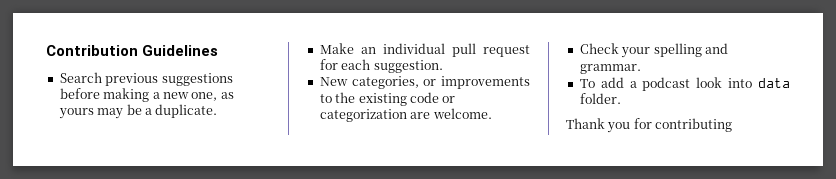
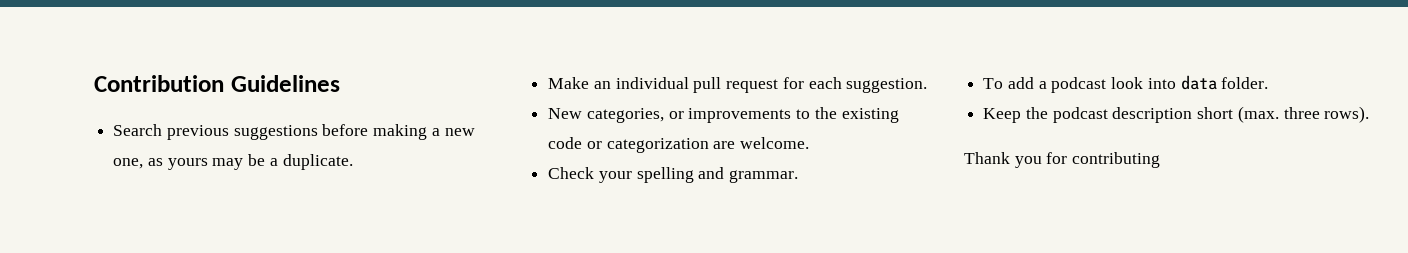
(621, 98) none -> [983,106,1370,123] // Keep the podcast description short (max. three rows).

